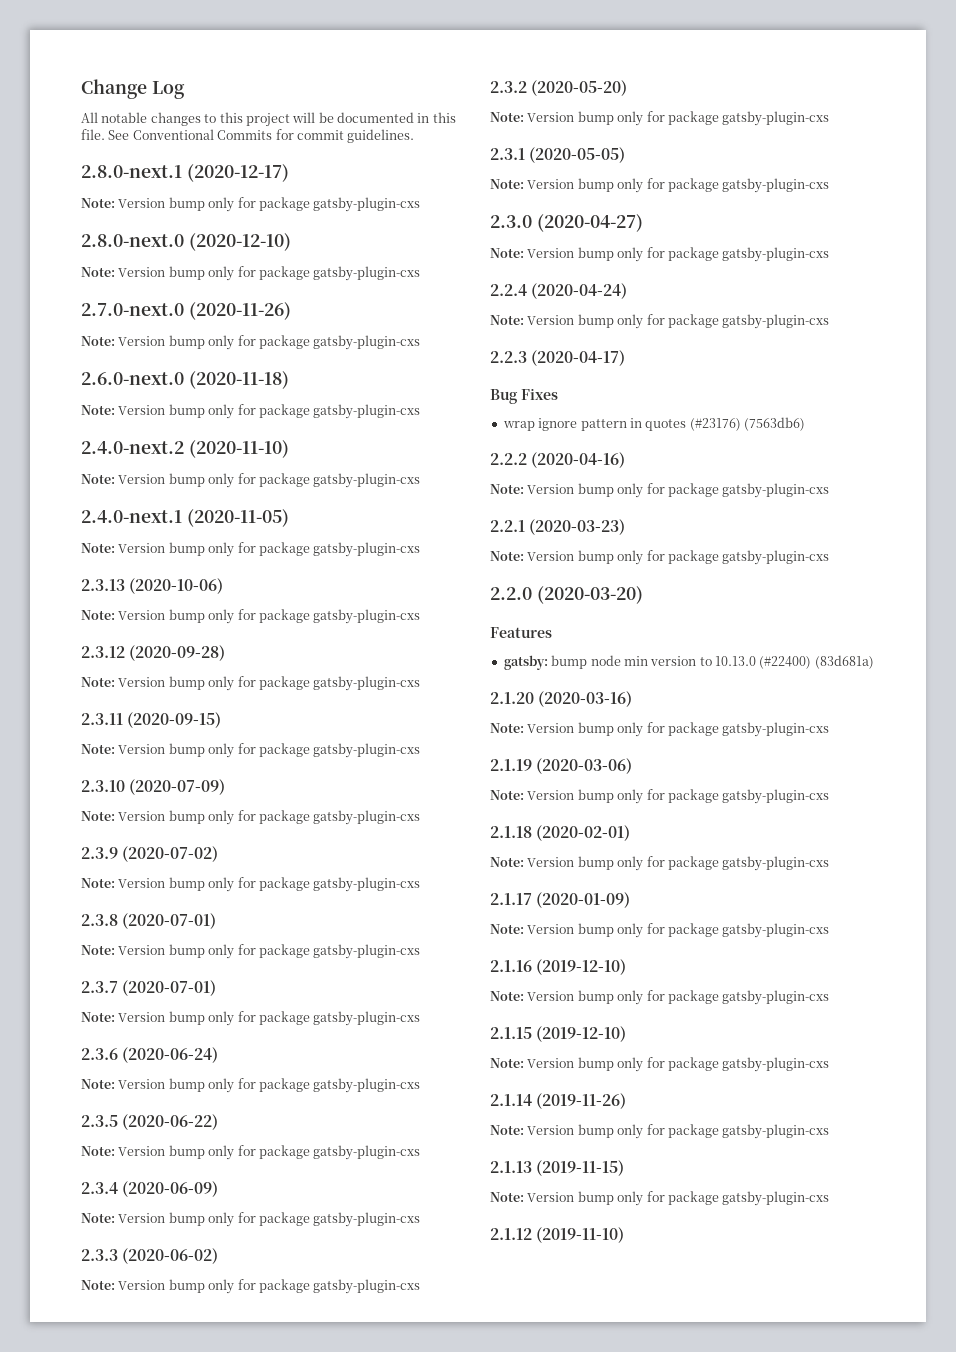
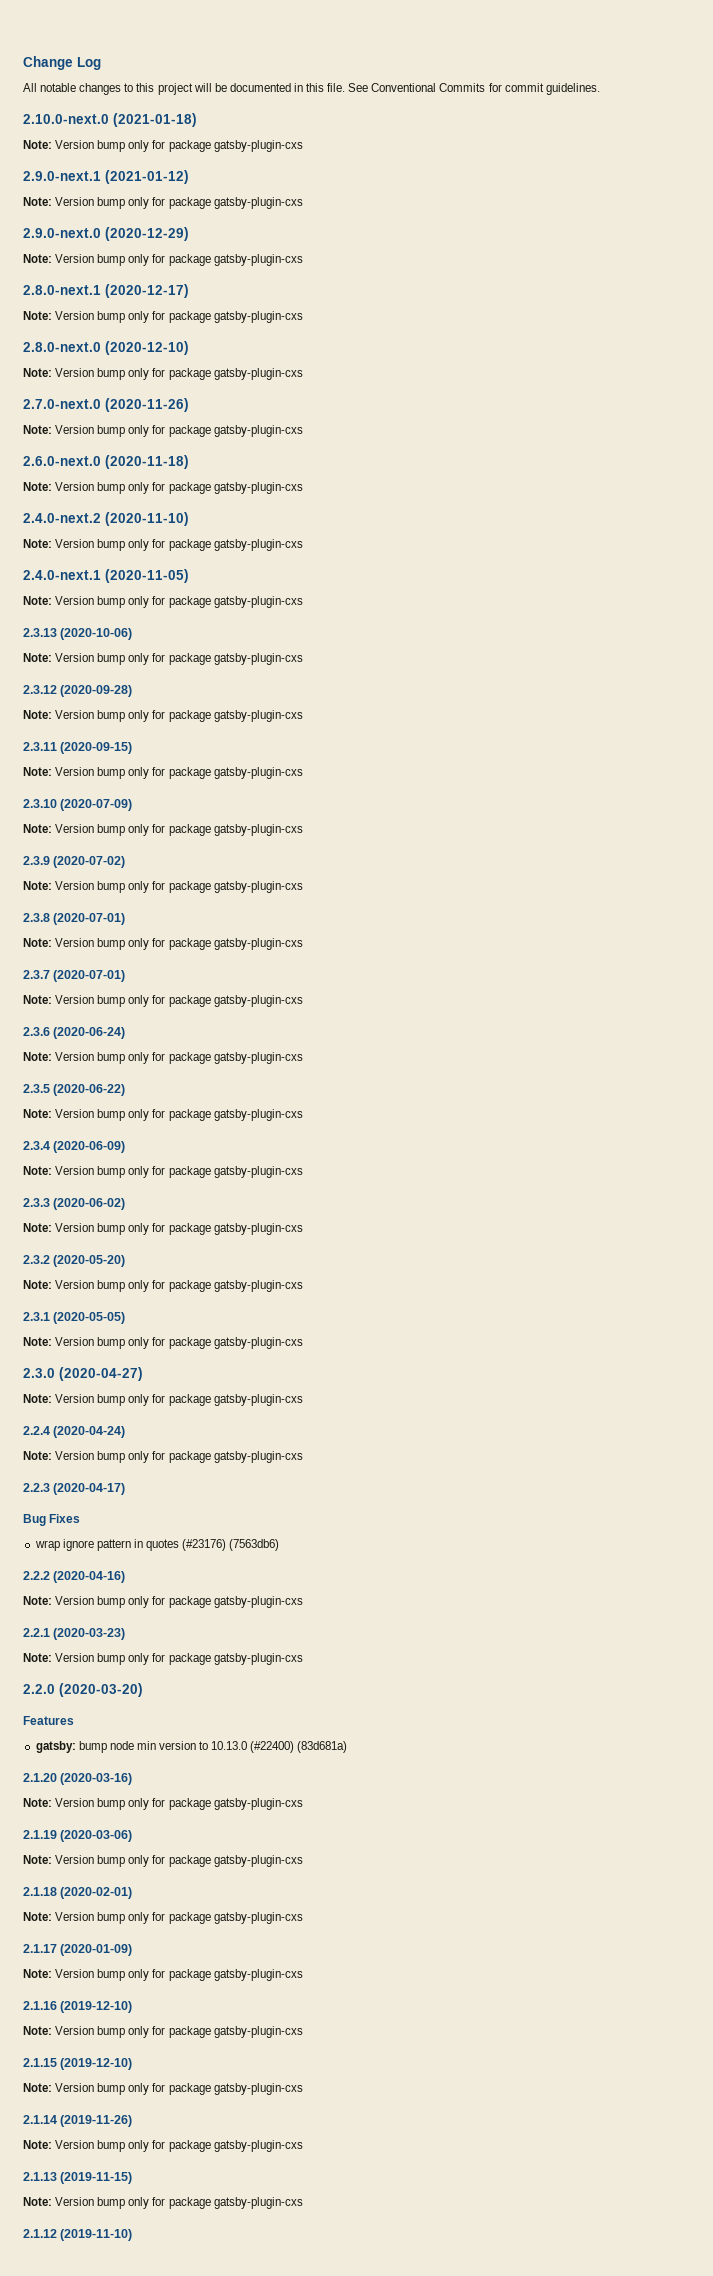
(415, 136) none -> [23,113,197,127] [23,140,303,152] [23,170,189,184] [23,197,303,209] [23,227,189,241] [23,254,303,266] // 2.10.0-next.0 (2021-01-18) // Note: Version bump only for package gatsby-plugin-cxs // 2.9.0-next.1 (2021-01-12) // Note: Version bump only for package gatsby-plugin-cxs // 2.9.0-next.0 (2020-12-29) // Note: Version bump only for package gatsby-plugin-cxs

